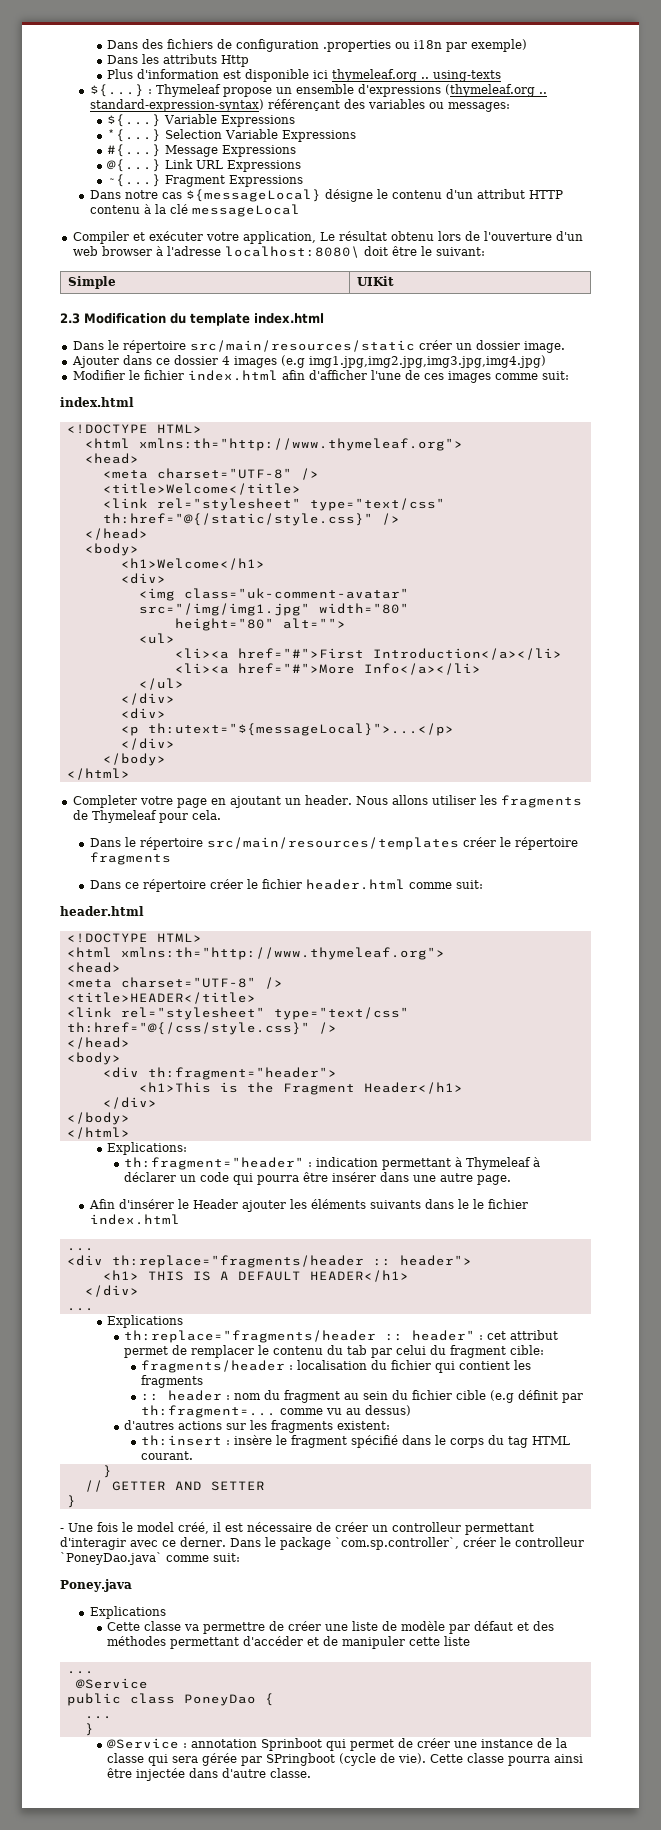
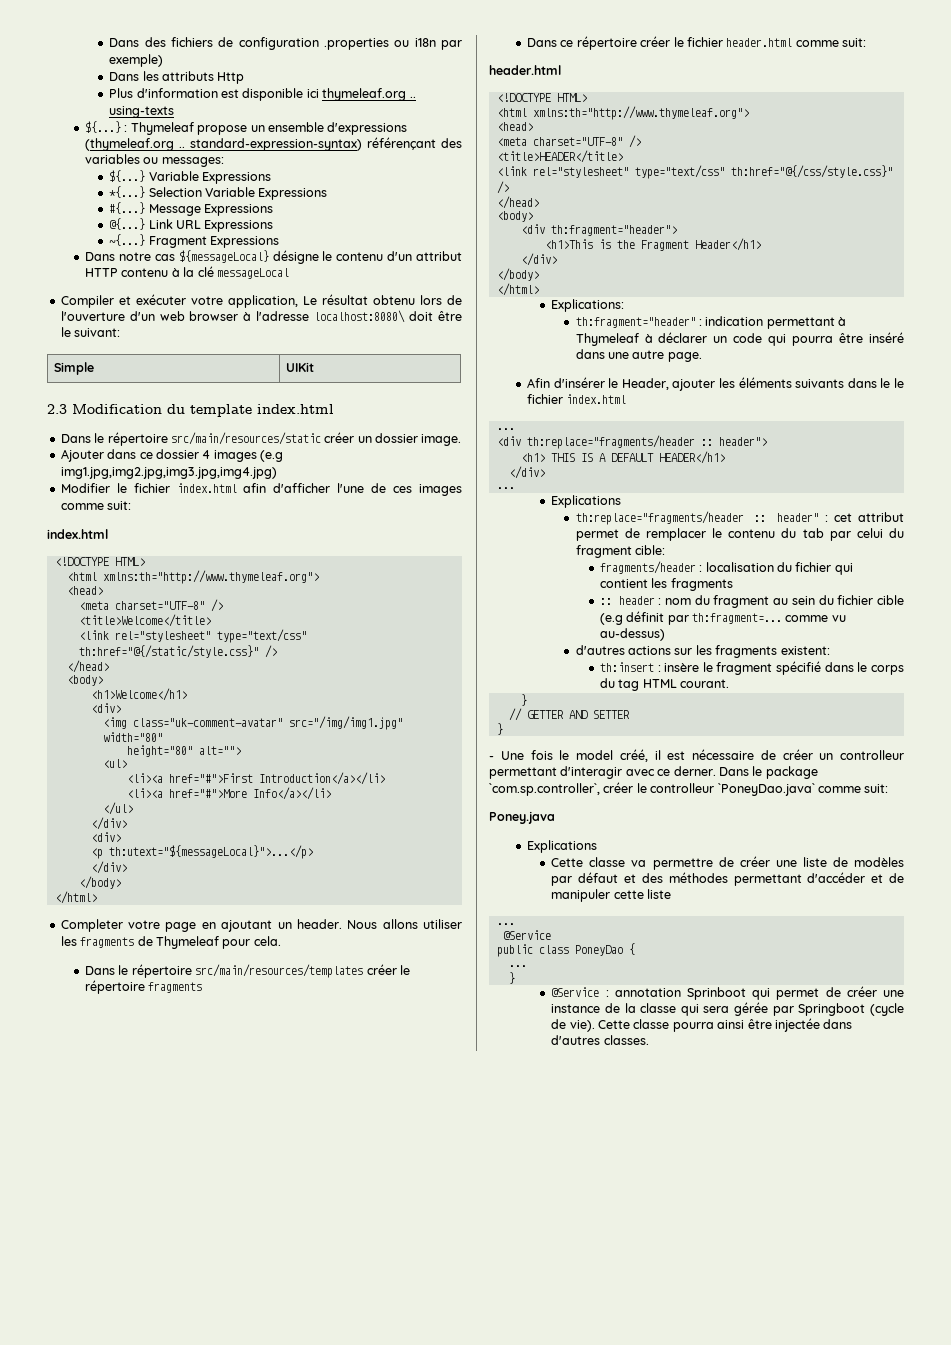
[332,1172,377,1182] insérer -> [868,332,904,343] inséré
[192,1199,238,1209] Header -> [621,378,669,390] Header,
[346,1405,412,1416] au dessus) -> [599,628,665,641] au-dessus)
[400,1621,445,1631] modèle -> [854,857,904,867] modèles
[265,1753,335,1766] SPringboot -> [798,1003,866,1016] Springboot
[221,1768,311,1778] d'autre classe. -> [551,1035,649,1045] d'autres classes.

